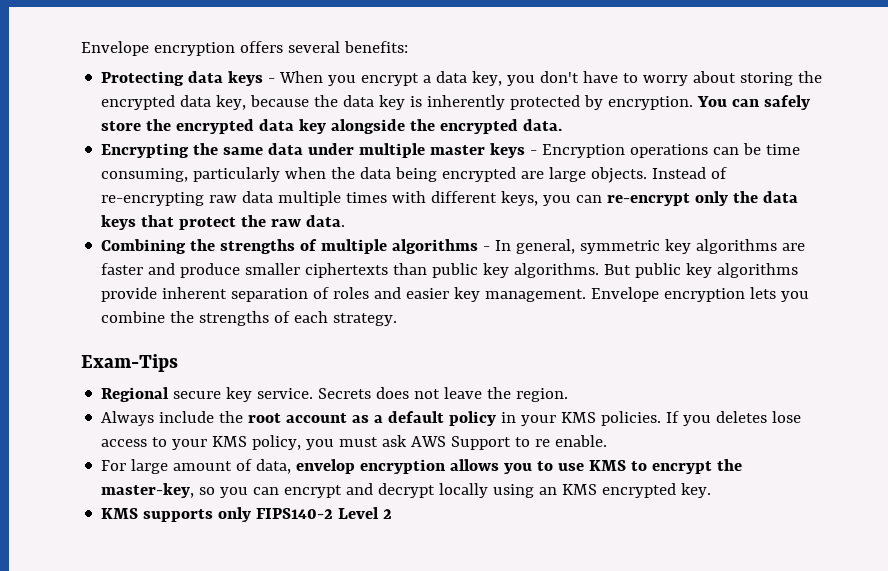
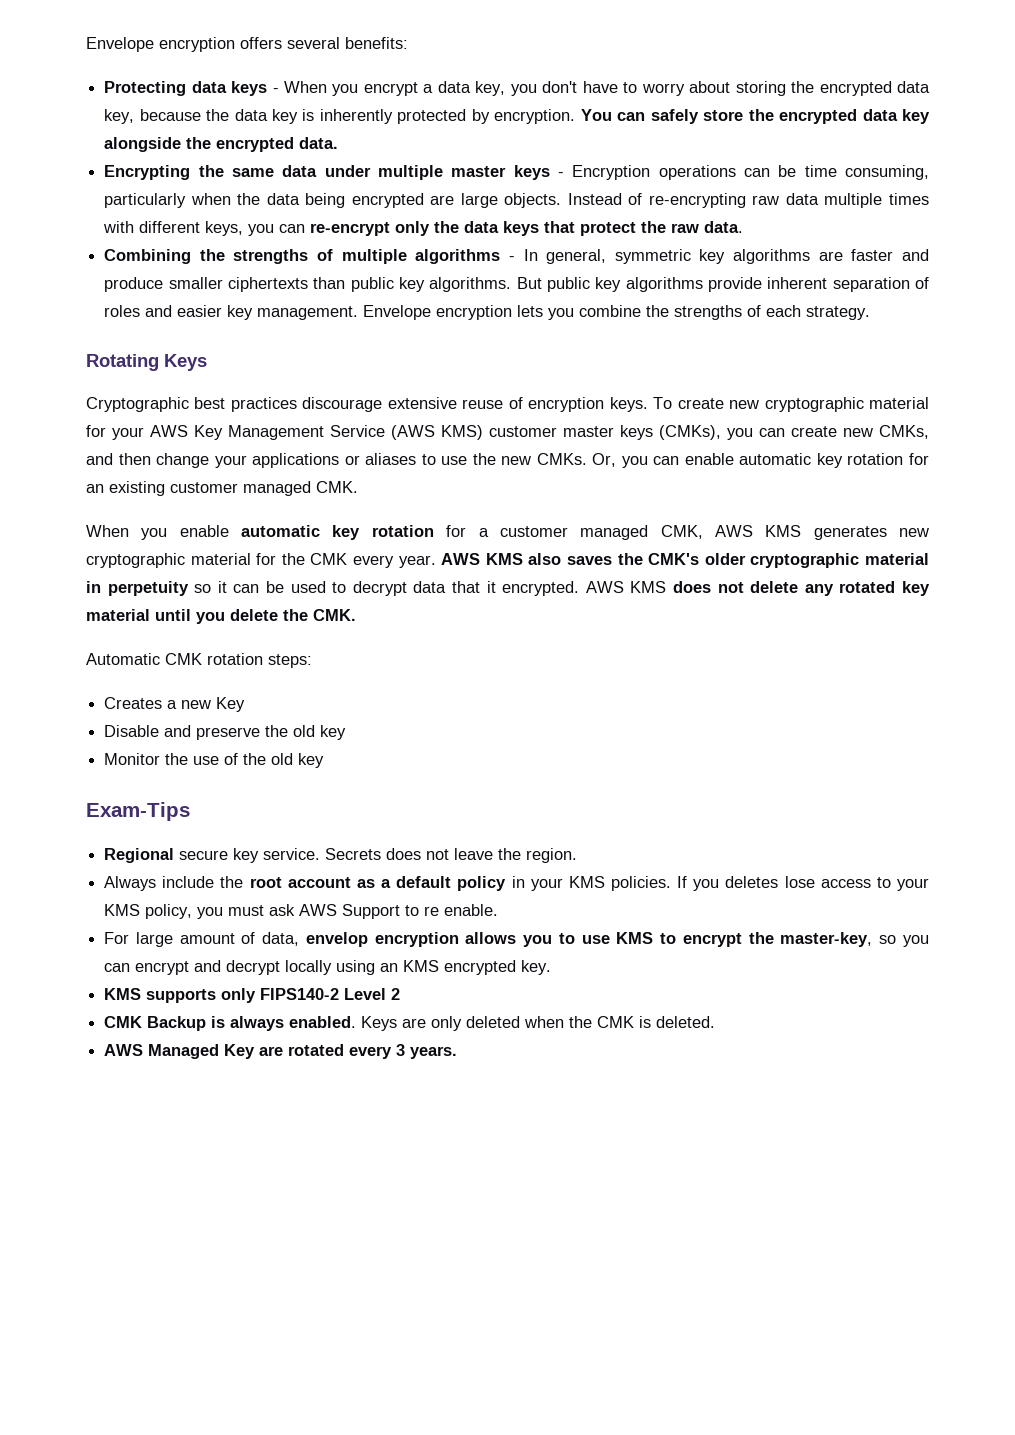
(398, 319) none -> [86,354,207,371] [86,397,929,412] [86,425,929,440] [86,453,929,468] [86,481,358,496] [86,525,929,540] [86,553,930,568] [86,581,931,596] [86,609,356,624] [86,653,312,668] [104,697,246,712] [104,725,347,740] [104,753,325,768] // Rotating Keys // Cryptographic best practices discourage extensive reuse of encryption keys. To create new cryptographic material for your AWS Key Management Service (AWS KMS) customer master keys (CMKs), you can create new CMKs, and then change your applications or aliases to use the new CMKs. Or, you can enable automatic key rotation for an existing customer managed CMK. // When you enable automatic key rotation for a customer managed CMK, AWS KMS generates new cryptographic material for the CMK every year. AWS KMS also saves the CMK's older cryptographic material in perpetuity so it can be used to decrypt data that it encrypted. AWS KMS does not delete any rotated key material until you delete the CMK. // Automatic CMK rotation steps: // Creates a new Key // Disable and preserve the old key // Monitor the use of the old key
(393, 514) none -> [104,1016,716,1031] [104,1044,458,1059] // CMK Backup is always enabled. Keys are only deleted when the CMK is deleted. // AWS Managed Key are rotated every 3 years.

